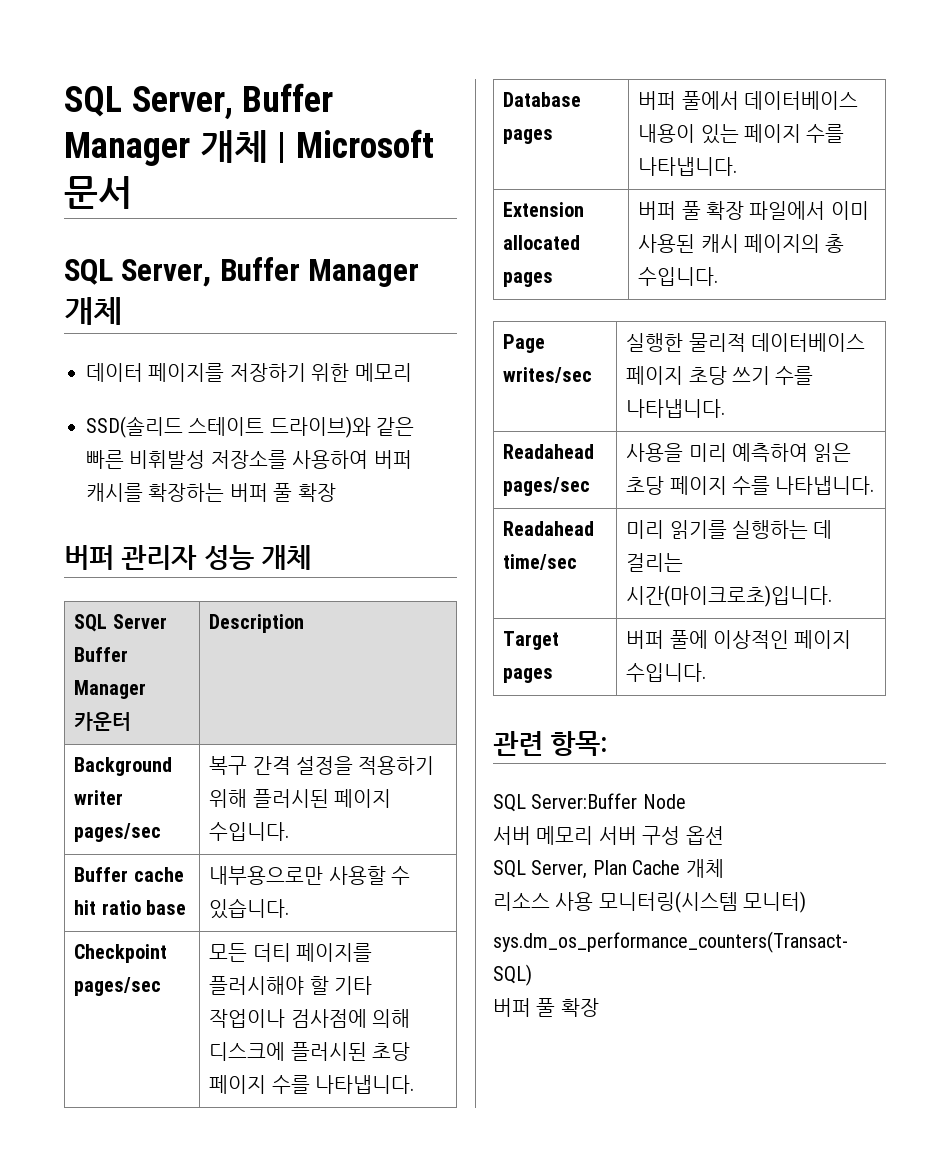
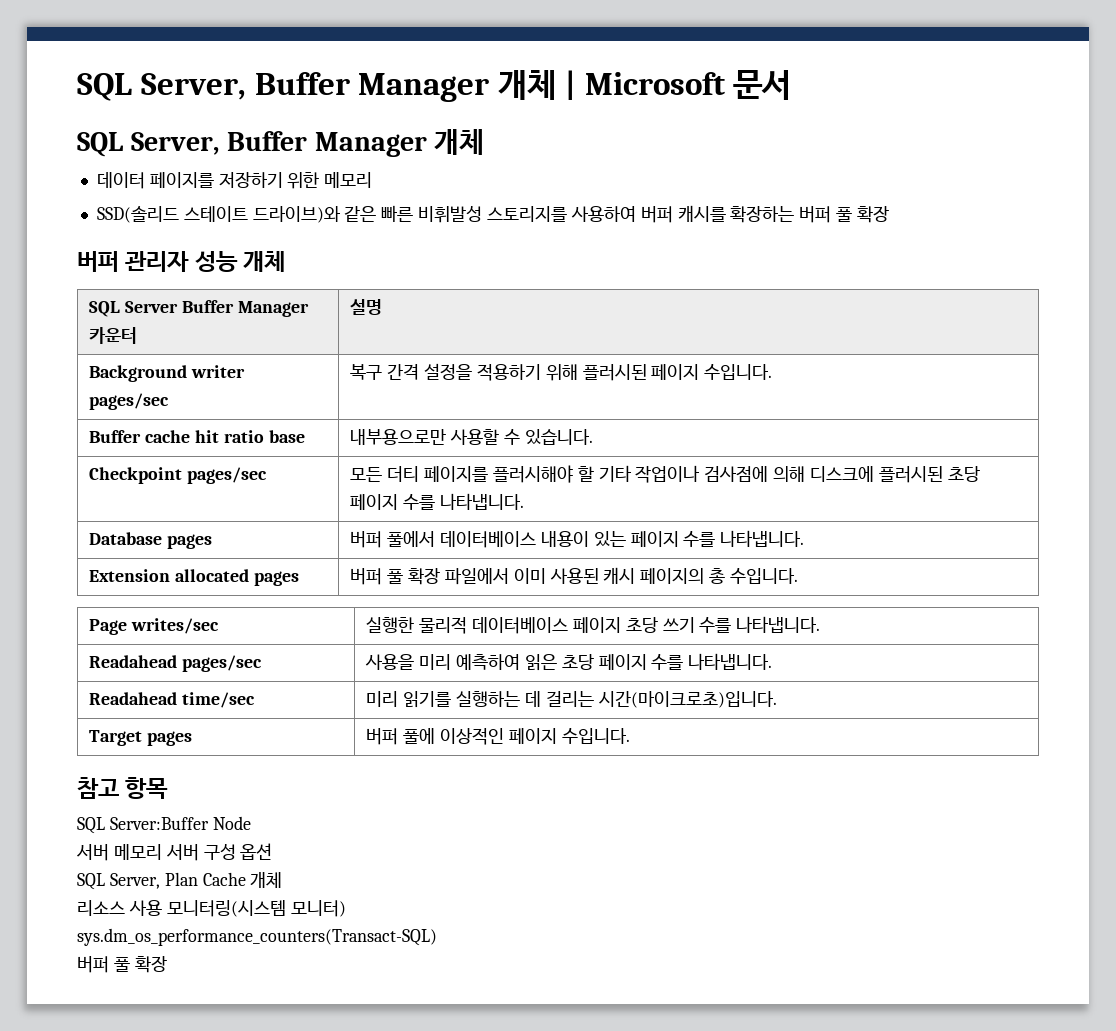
[210,450,287,469] 저장소를 -> [486,206,567,222] 스토리지를
[209,614,305,633] Description -> [350,299,383,315] 설명
[493,731,608,756] 관련 항목: -> [77,777,169,799] 참고 항목

